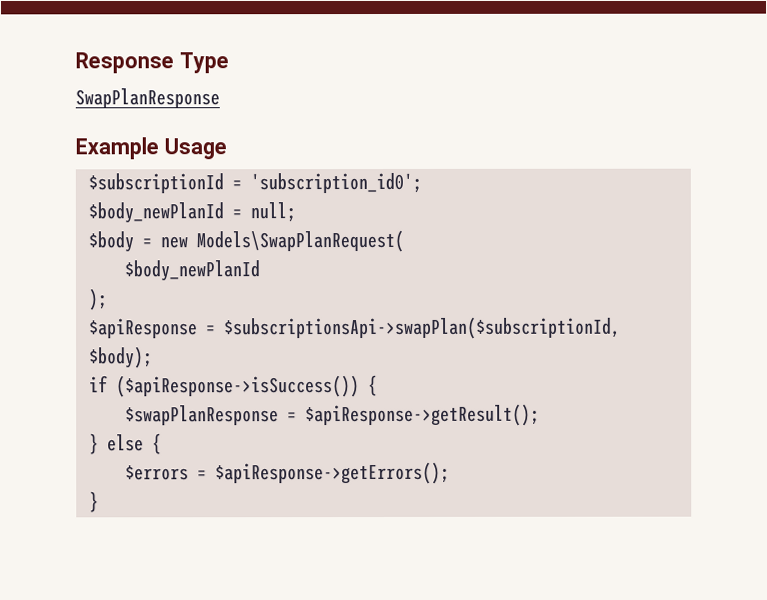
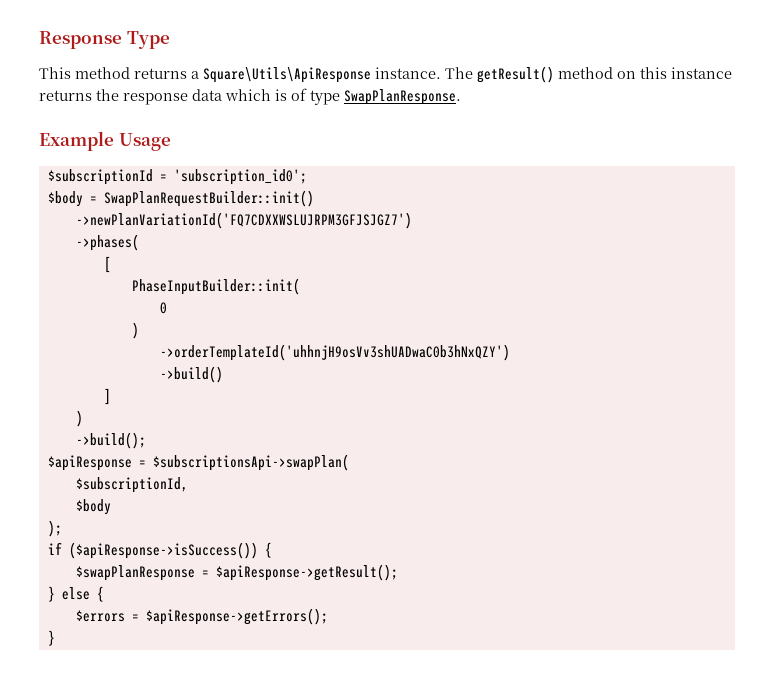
[75,88,220,109] SwapPlanResponse -> [39,66,732,83] [39,88,461,105] This method returns a Square\Utils\ApiResponse instance. The getResult() method on this instance returns the response data which is of type SwapPlanResponse.
[87,202,296,224] // $body_newPlanId = null; -> (307, 177) none
[159,229,404,253] [123,260,260,282] [87,288,108,311] [88,316,621,340] [88,346,153,369] new Models\SwapPlanRequest( // $body_newPlanId // ); // $apiResponse = $subscriptionsApi->swapPlan($subscriptionId, $body); -> [103,190,314,207] [75,212,412,229] [75,234,139,251] [103,256,111,273] [131,278,300,295] [159,302,167,314] [131,322,139,339] [159,344,510,361] [159,366,223,383] [103,388,111,405] [75,410,83,427] [75,432,146,449] [47,454,349,471] [75,477,188,493] [75,499,111,515] [47,520,62,537] SwapPlanRequestBuilder::init() // ->newPlanVariationId('FQ7CDXXWSLUJRPM3GFJSJGZ7') // ->phases( // [ // PhaseInputBuilder::init( // 0 // ) // ->orderTemplateId('uhhnjH9osVv3shUADwaC0b3hNxQZY') // ->build() // ] // ) // ->build(); // $apiResponse = $subscriptionsApi->swapPlan( // $subscriptionId, // $body // );

